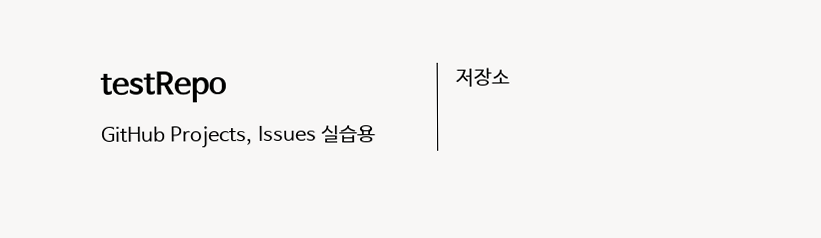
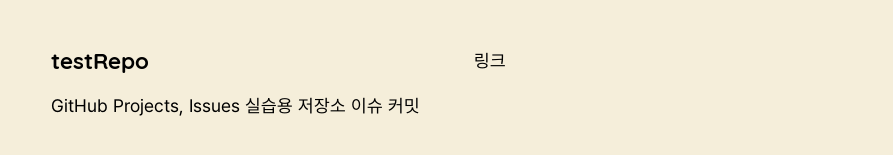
(510, 77) none -> [351,97,420,114] [474,52,506,69] 이슈 커밋 링크

